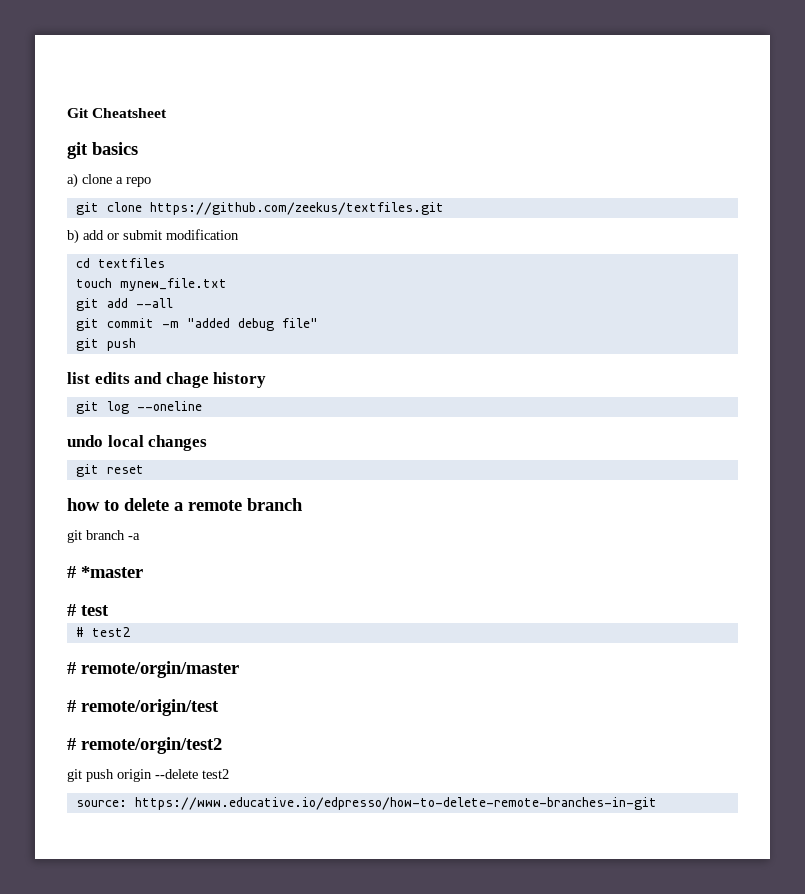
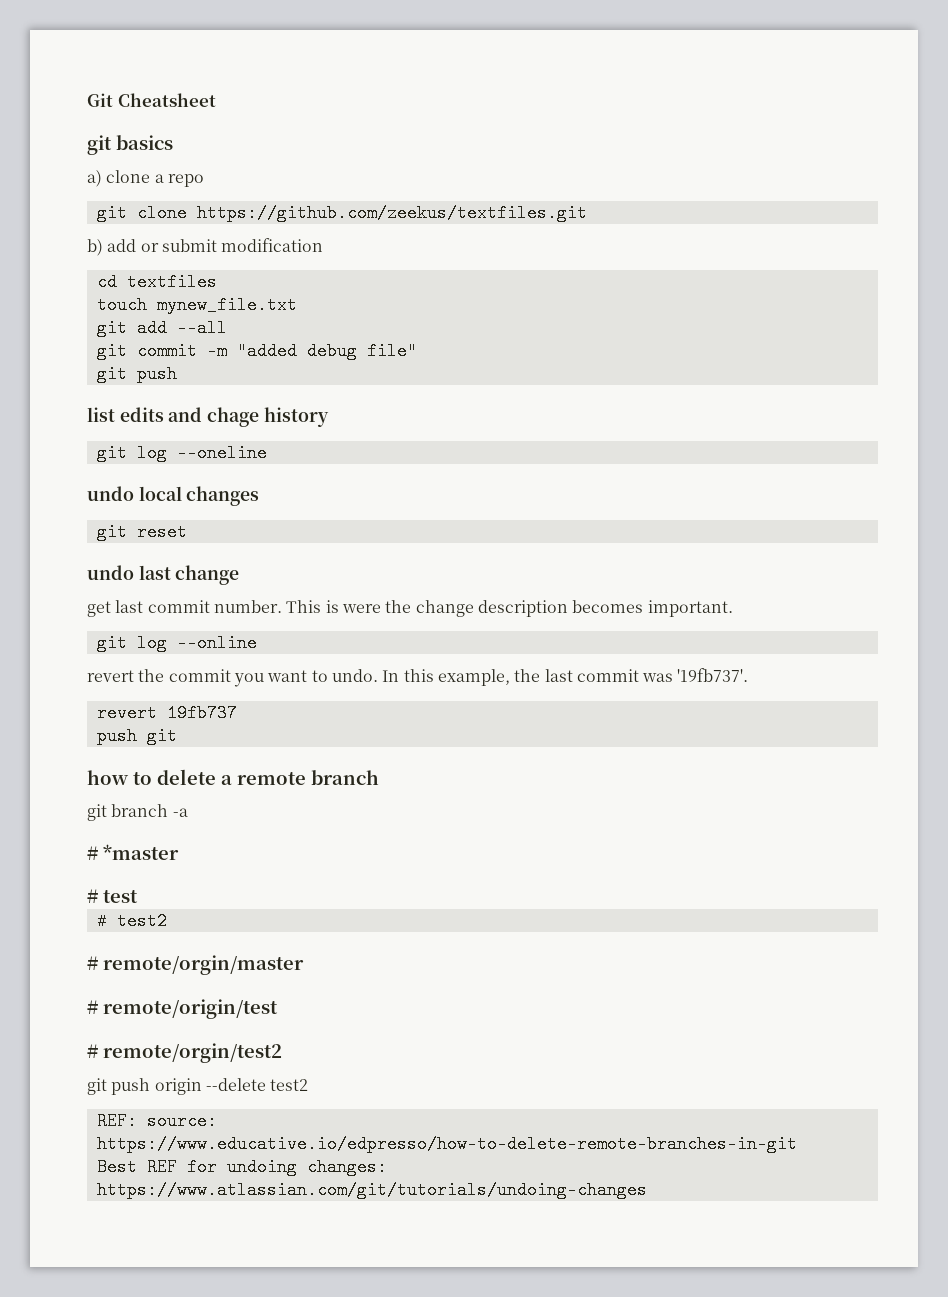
(144, 469) none -> [87,565,240,585] [87,600,733,617] [96,634,257,652] [87,668,749,687] [96,704,237,722] [96,727,177,745] // undo last change // get last commit number. This is were the change description becomes important. // git log --online // revert the commit you want to undo. In this example, the last commit was '19fb737'. // revert 19fb737 // push git
(229, 774) none -> [96,1112,137,1130] REF:
(657, 803) none -> [96,1158,387,1176] [96,1181,647,1199] // Best REF for undoing changes: https://www.atlassian.com/git/tutorials/undoing-changes

